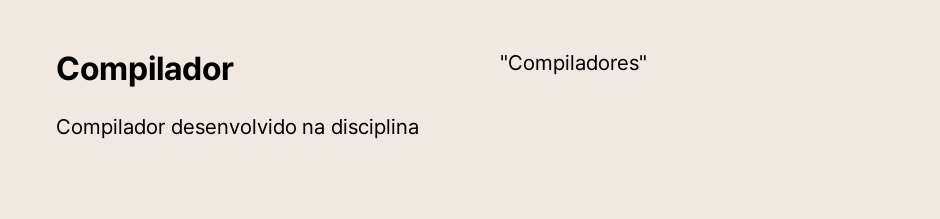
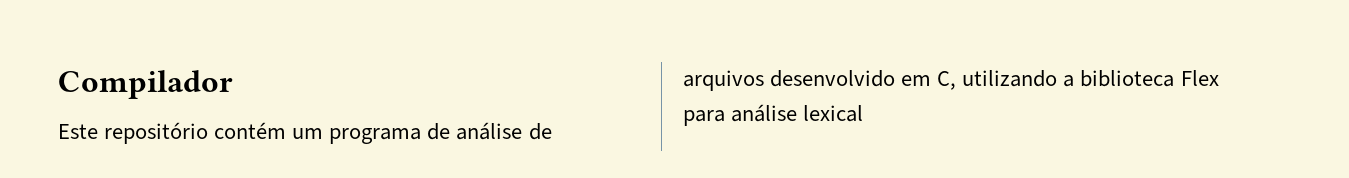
[56,118,420,139] [500,54,647,75] Compilador desenvolvido na disciplina "Compiladores" -> [58,122,552,144] [683,70,1219,91] [683,104,864,126] Este repositório contém um programa de análise de arquivos desenvolvido em C, utilizando a biblioteca Flex para análise lexical

